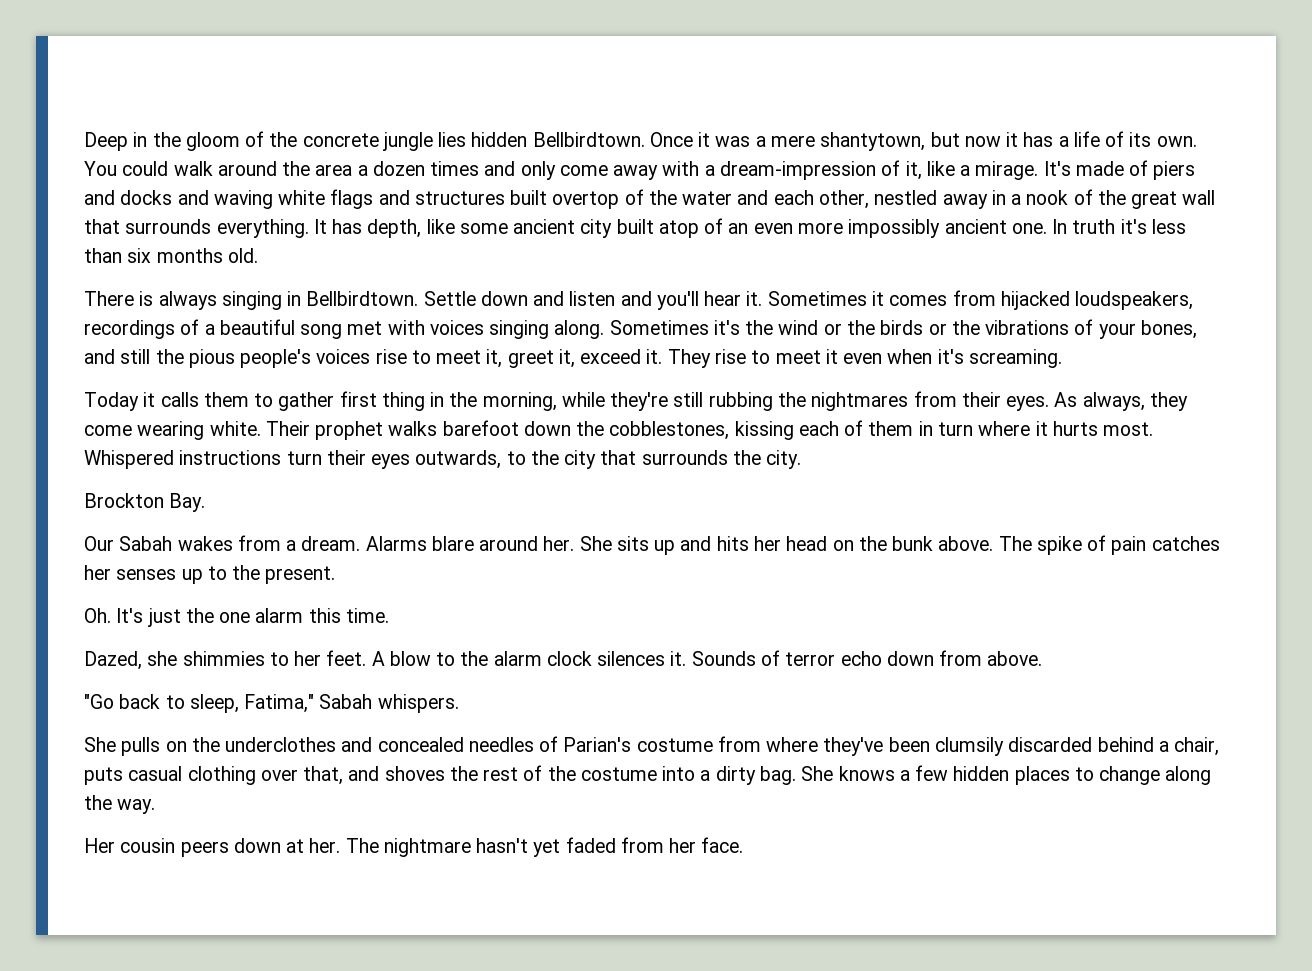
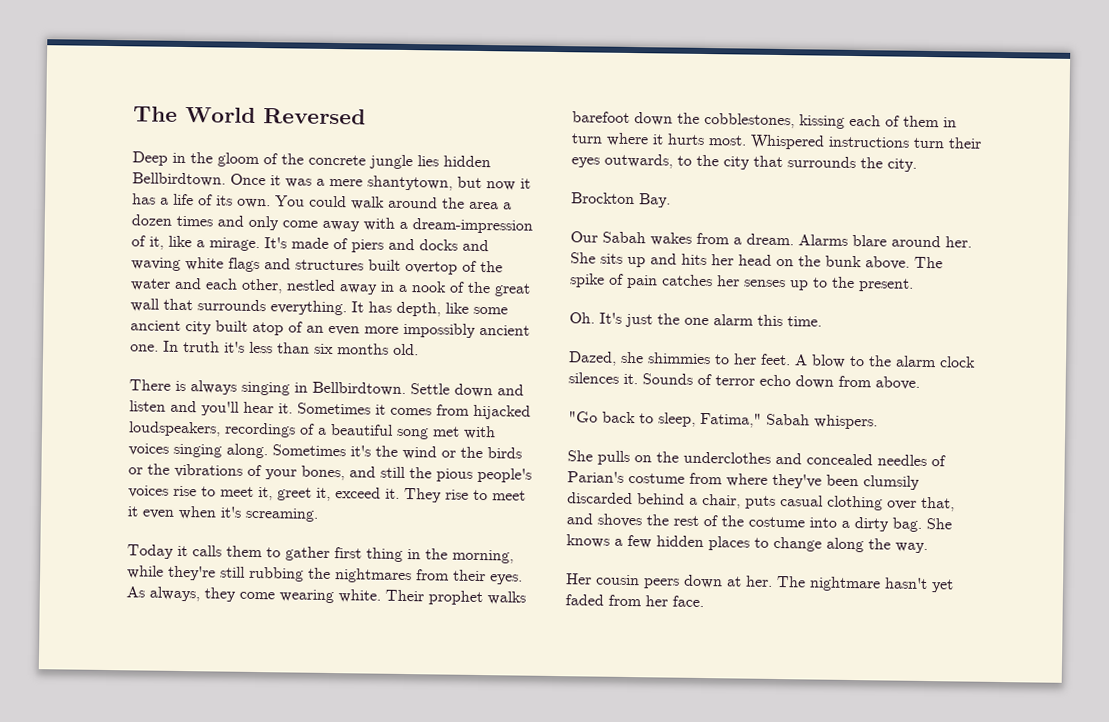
(84, 141) none -> [133,106,366,125] The World Reversed //

